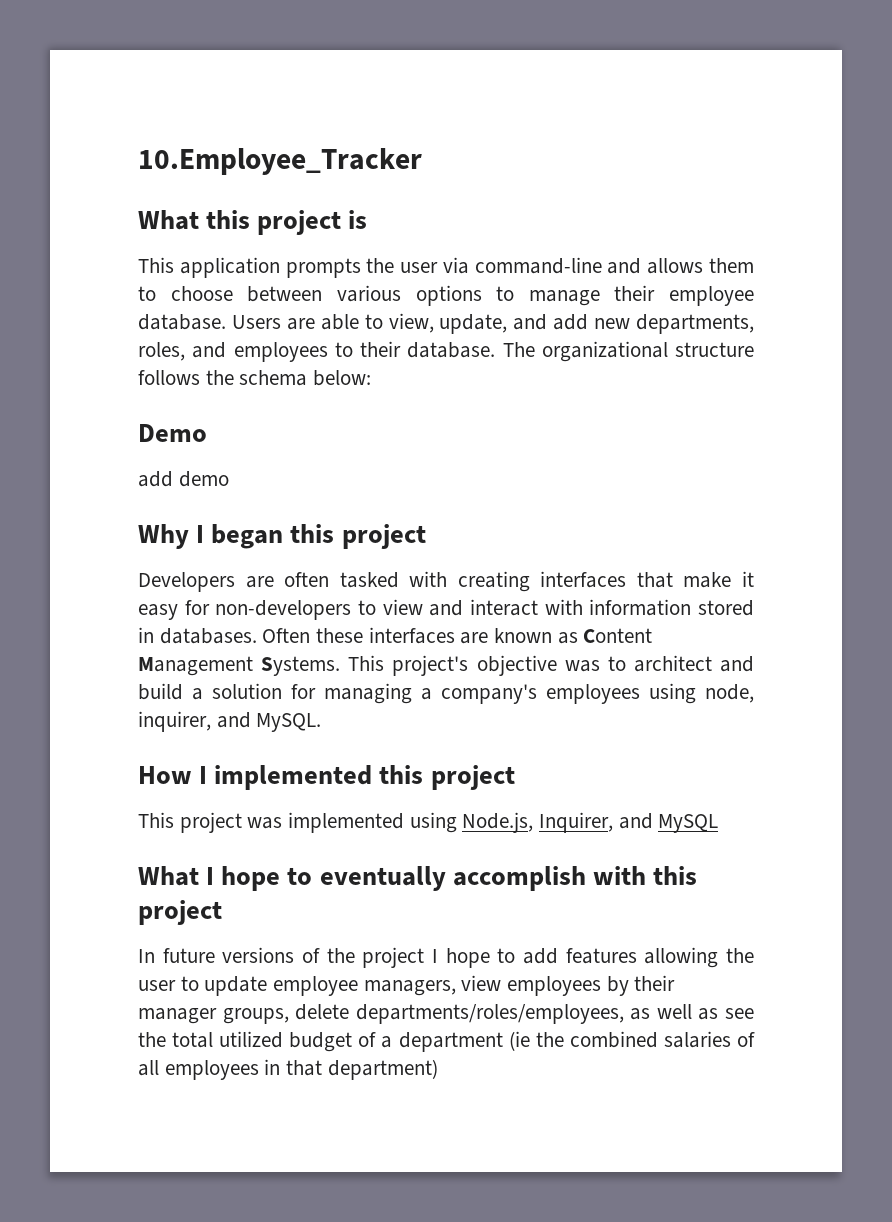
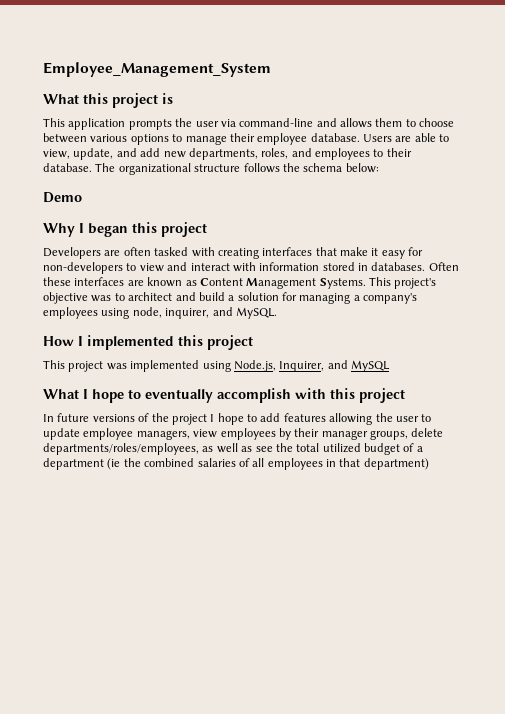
[138,148,422,175] 10.Employee_Tracker -> [43,62,271,77] Employee_Management_System
[138,471,229,487] // add demo -> (82, 197) none

